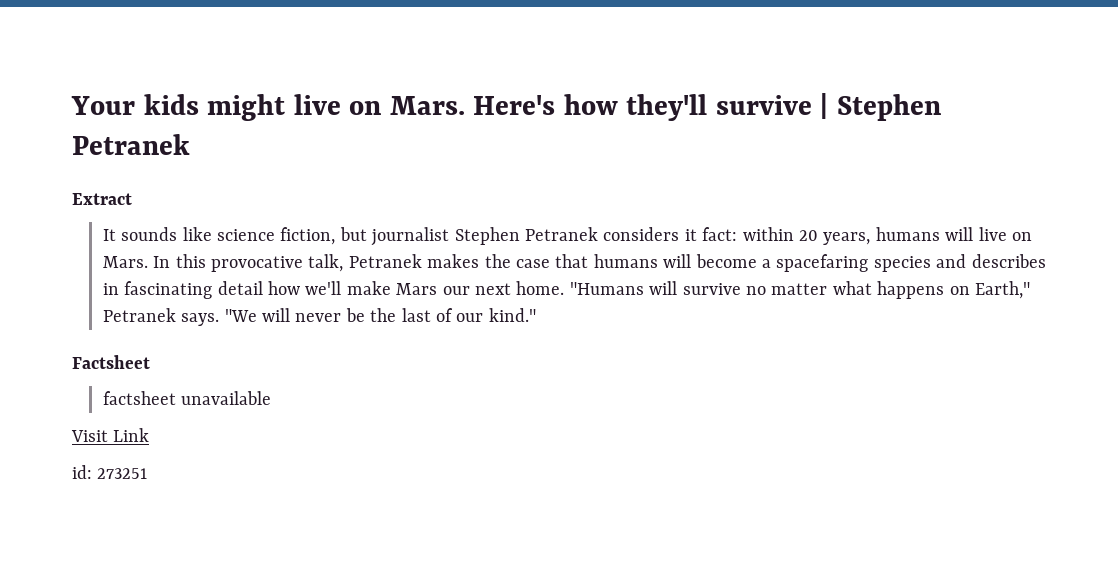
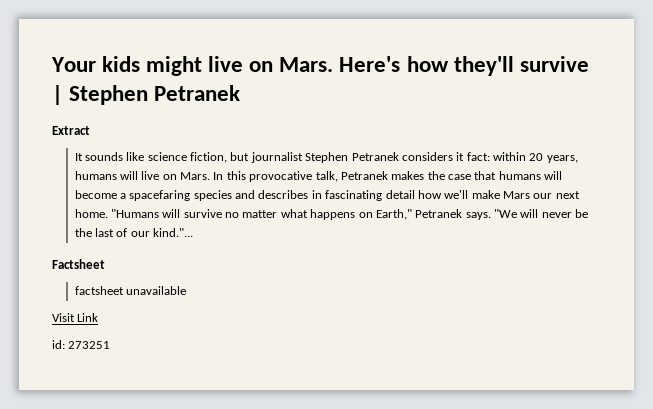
[488,308,536,322] kind." -> [153,228,194,237] kind."...

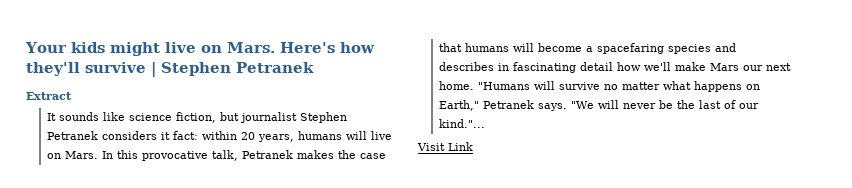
[52,259,105,269] [74,286,186,295] // Factsheet // factsheet unavailable -> (485, 123) none
[52,340,111,349] // id: 273251 -> (473, 146) none

